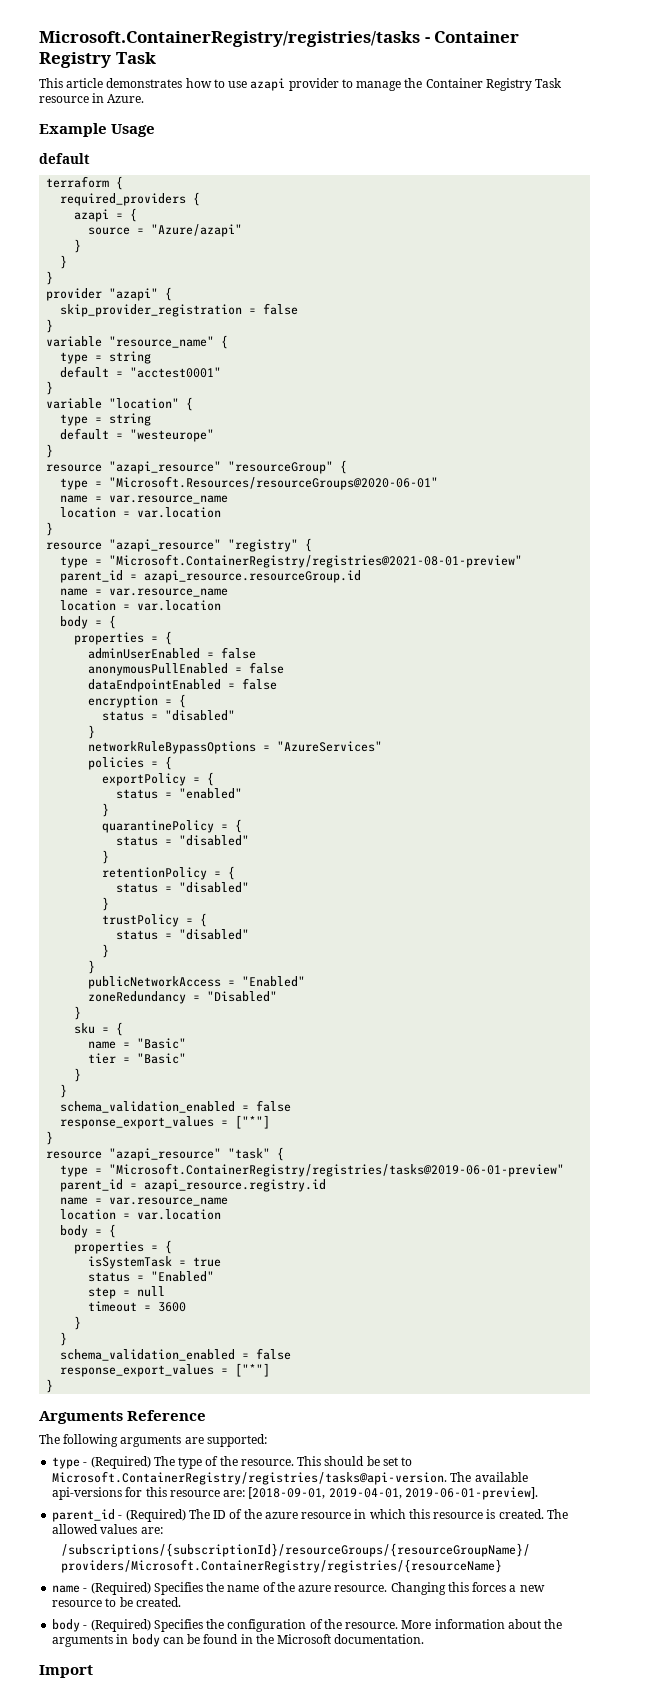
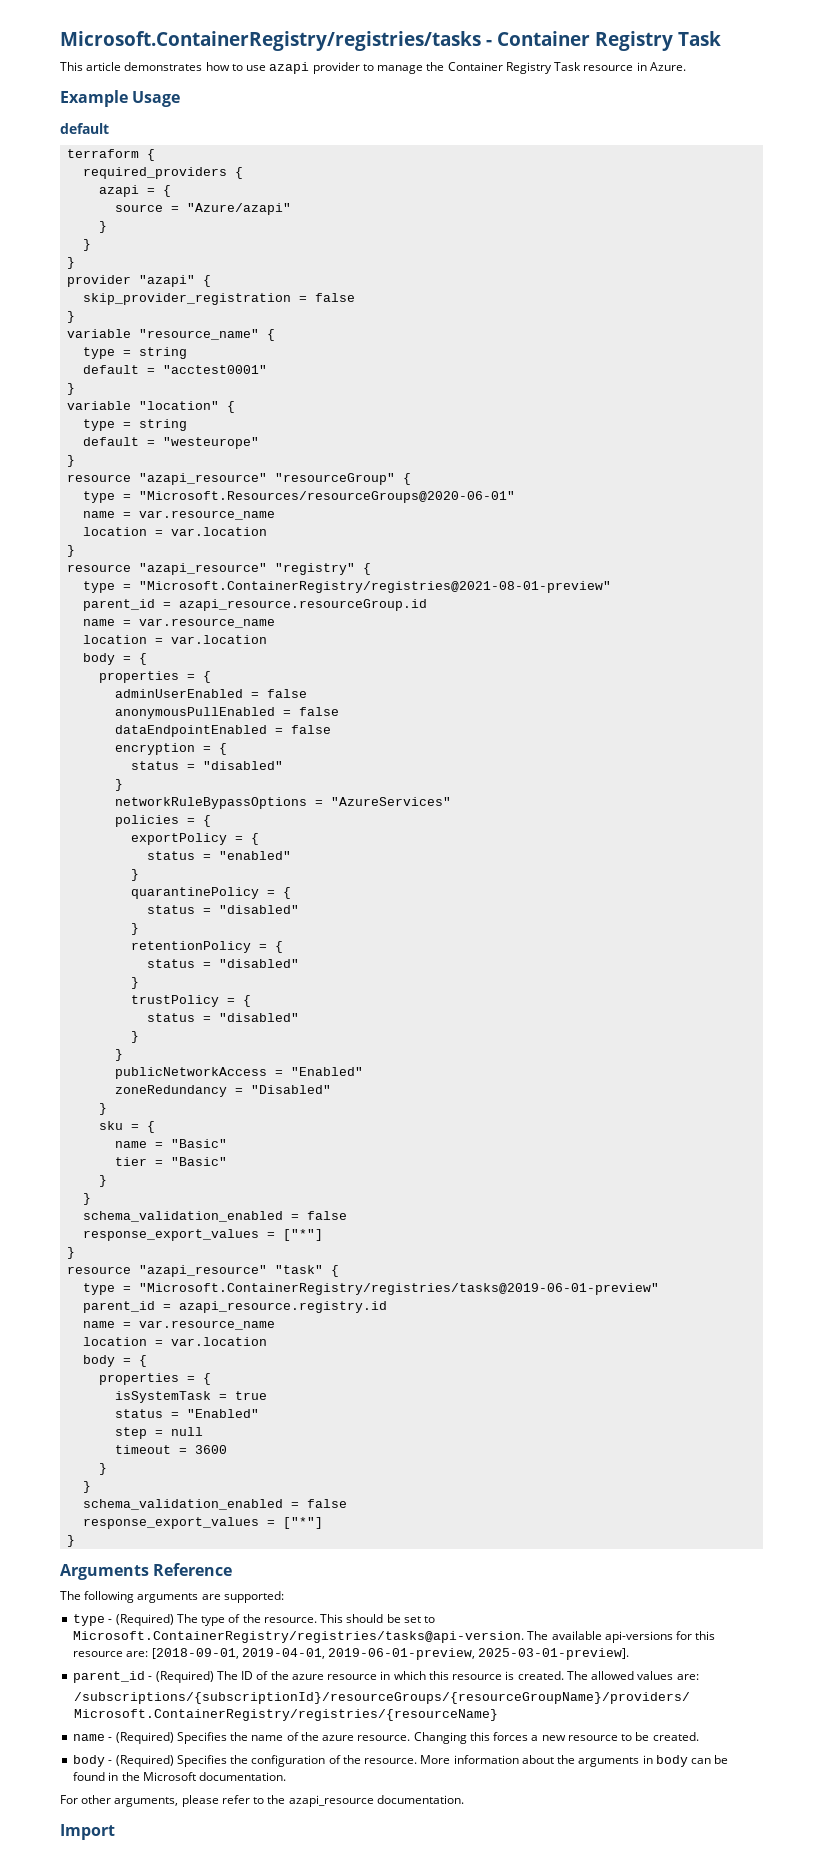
[404,1487,538,1500] 2019-06-01-preview]. -> [328,1648,630,1660] 2019-06-01-preview, 2025-03-01-preview].
(425, 1639) none -> [60,1795,464,1807] // For other arguments, please refer to the azapi_resource documentation.

